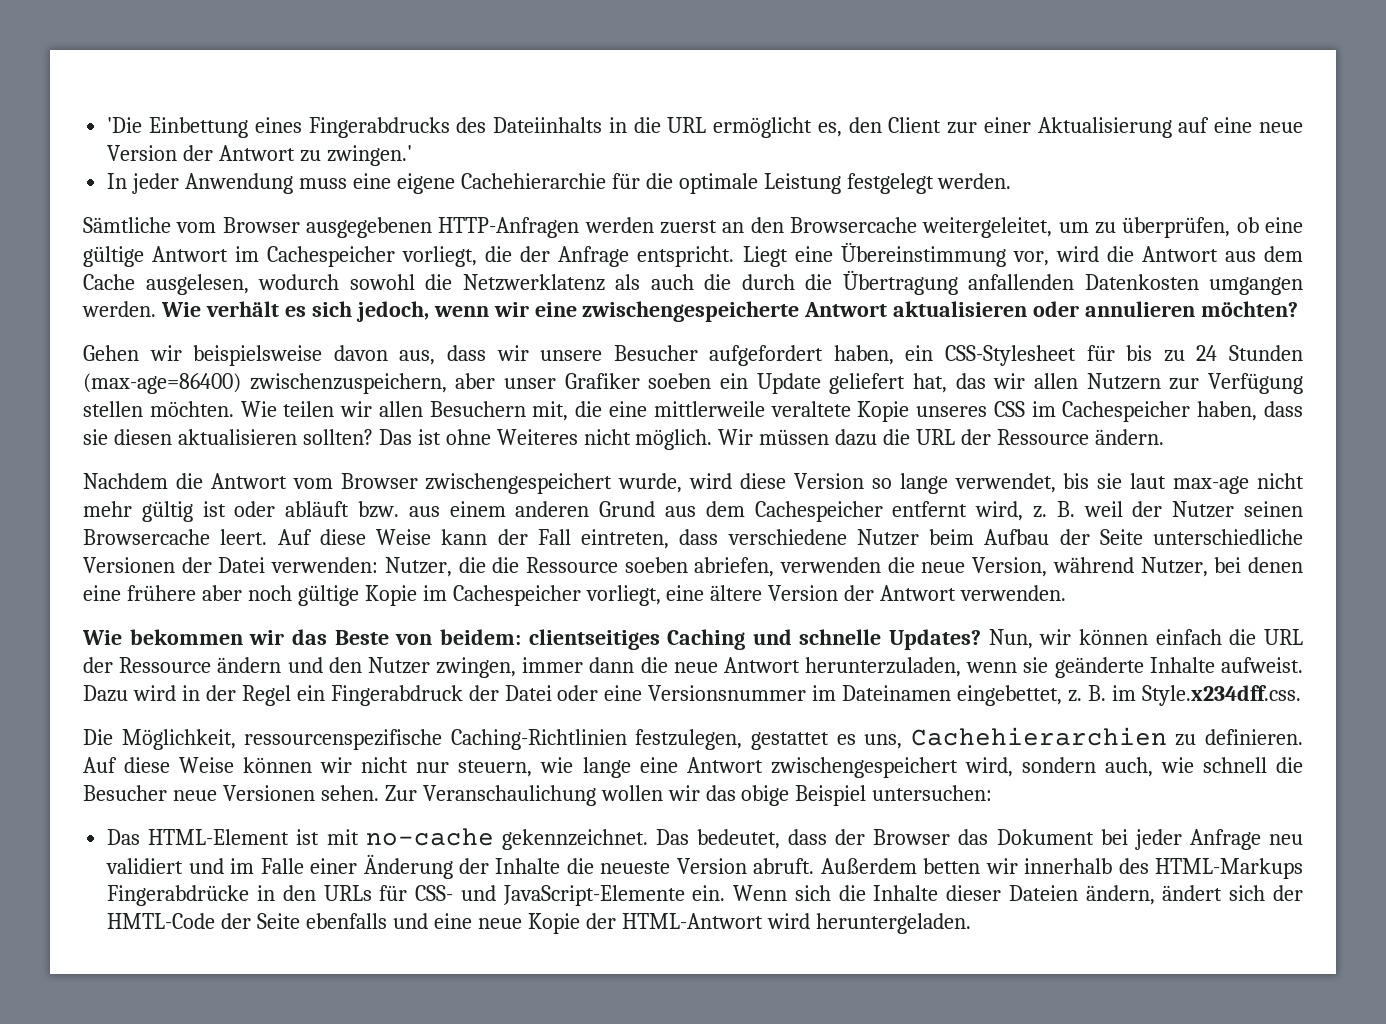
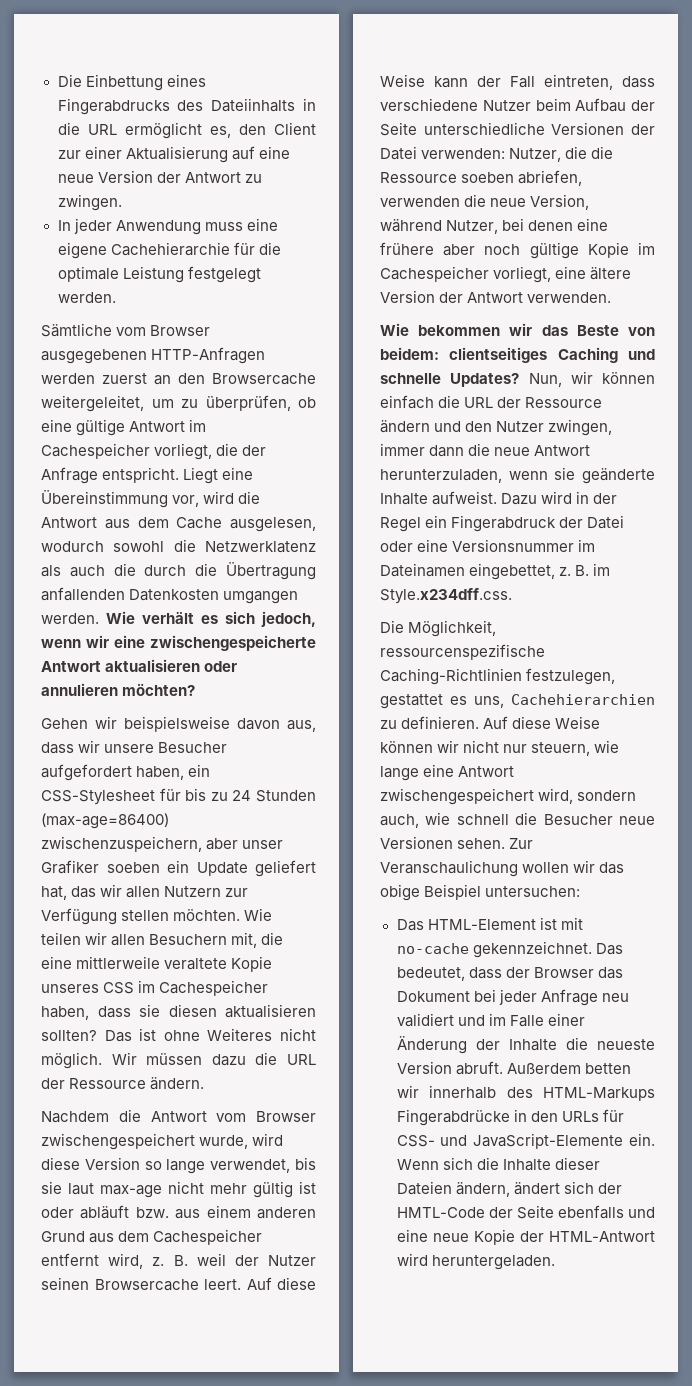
[107,117,143,133] 'Die -> [57,74,82,87] Die
[326,145,412,166] zwingen.' -> [57,194,122,211] zwingen.

